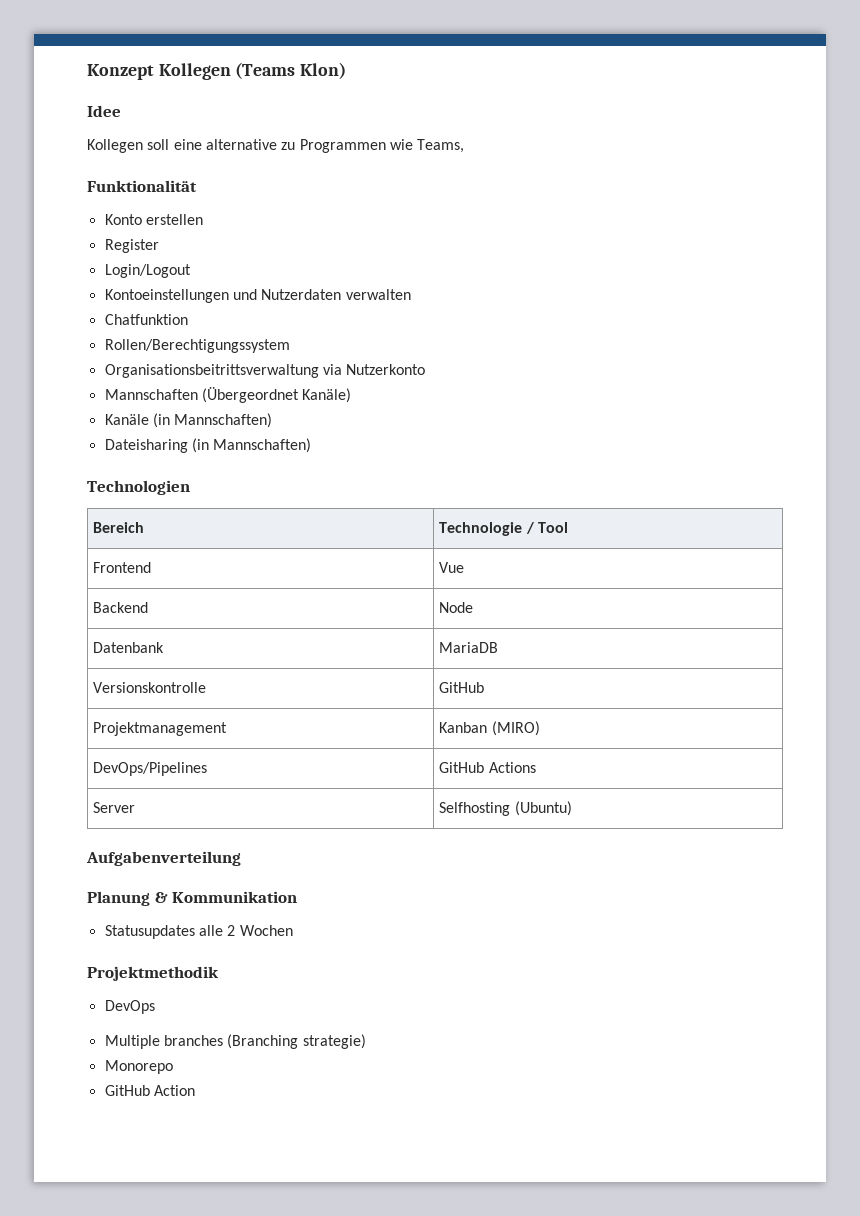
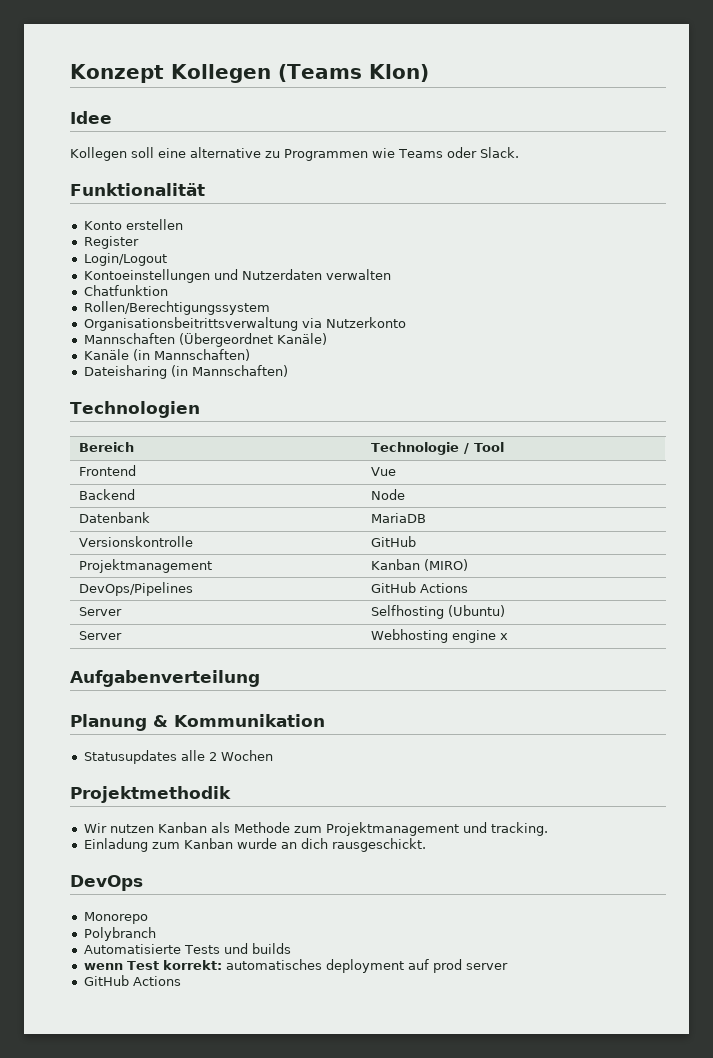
[417,139,465,153] Teams, -> [398,147,519,158] Teams oder Slack.
(572, 808) none -> [78,631,122,640] [370,629,508,643] // Server | Webhosting engine x
[104,1000,155,1014] [104,1034,366,1049] [104,1060,173,1074] [104,1085,195,1096] DevOps // Multiple branches (Branching strategie) // Monorepo // GitHub Action -> [83,822,548,836] [83,838,426,852] [70,875,143,891] [83,912,148,924] [83,927,156,941] [83,943,291,954] [83,959,508,973] [83,975,181,986] Wir nutzen Kanban als Methode zum Projektmanagement und tracking. // Einladung zum Kanban wurde an dich rausgeschickt. // DevOps // Monorepo // Polybranch // Automatisierte Tests und builds // wenn Test korrekt: automatisches deployment auf prod server // GitHub Actions

